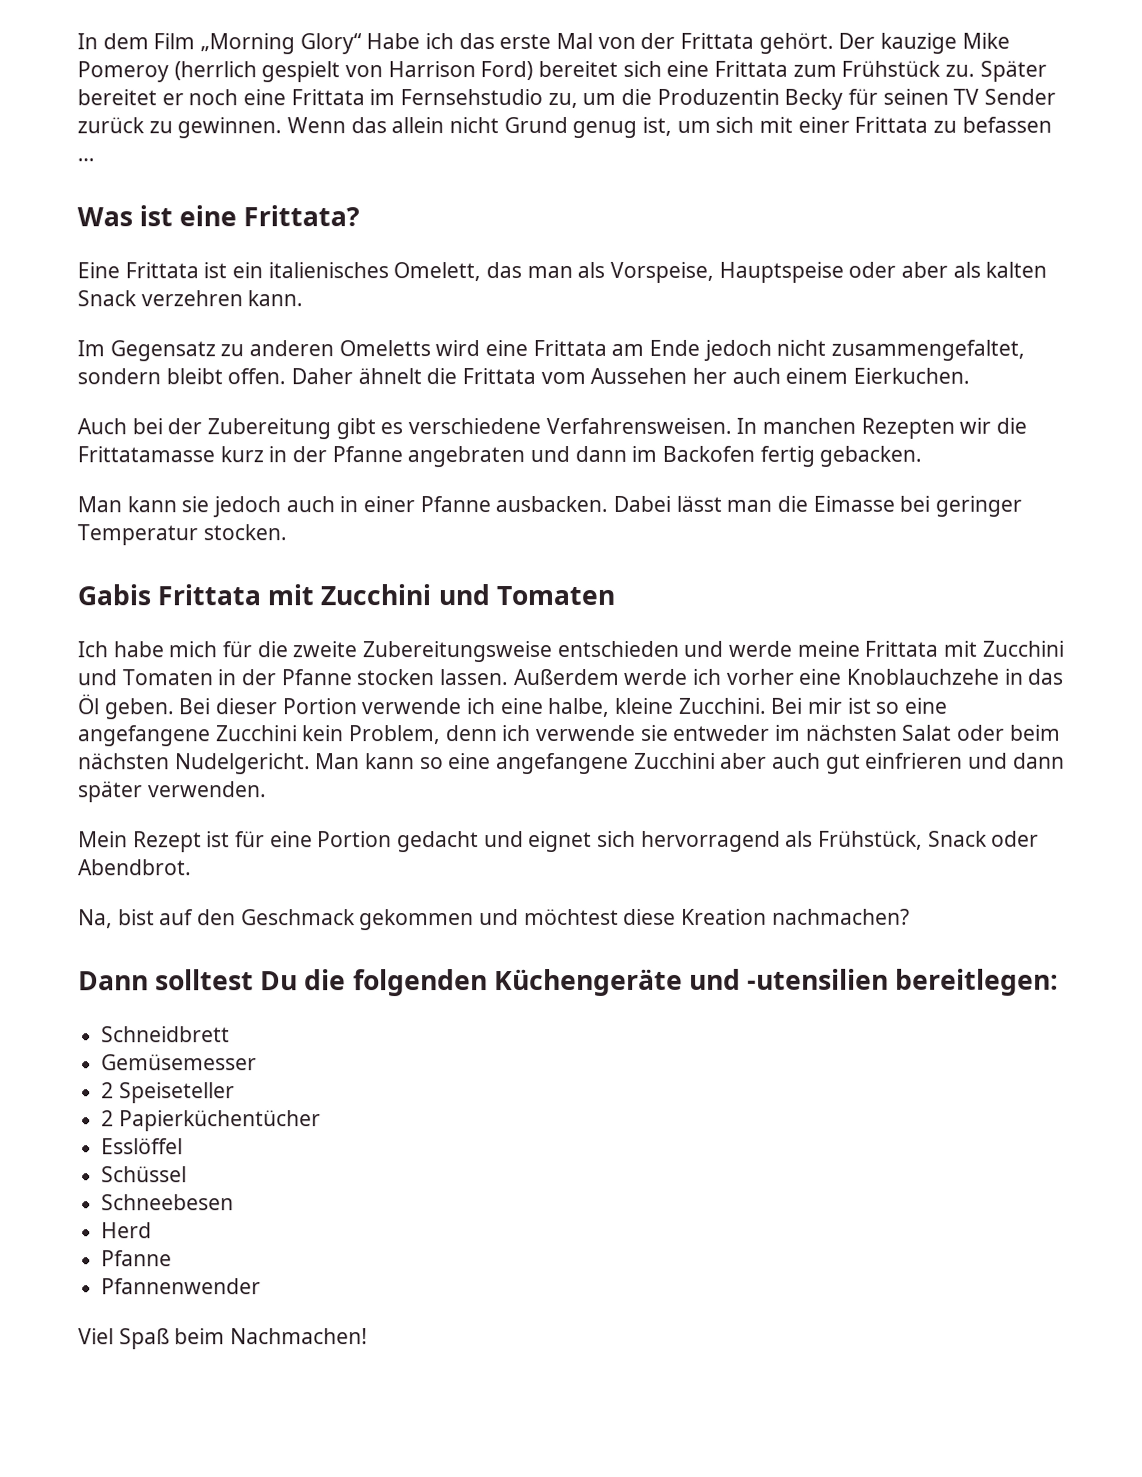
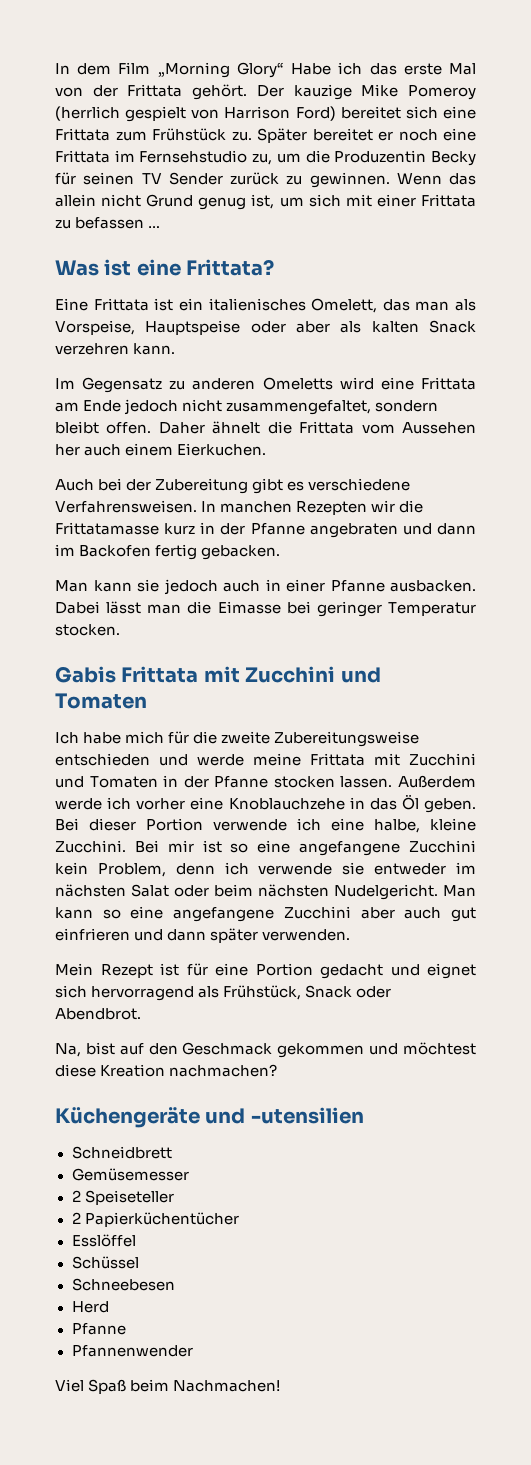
[78,969,488,997] Dann solltest Du die folgenden -> (278, 1070) none
[895,968,1060,996] bereitlegen: -> (364, 1115) none

